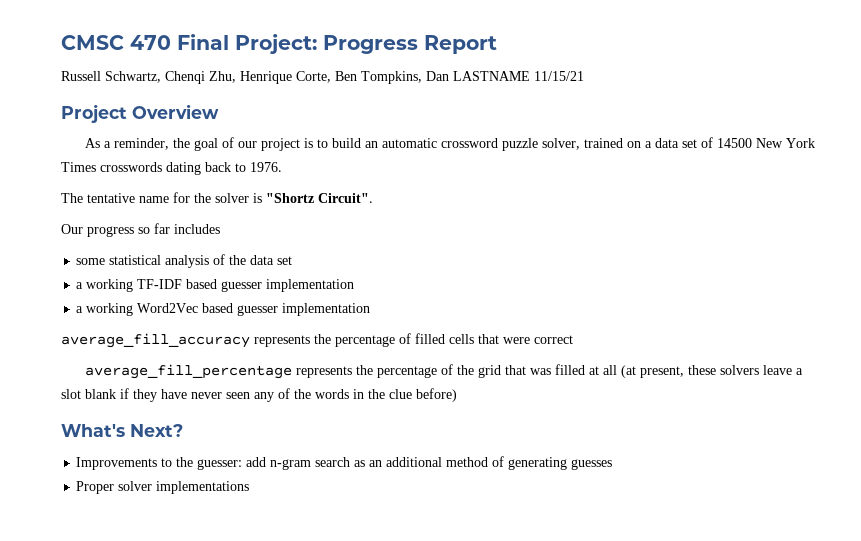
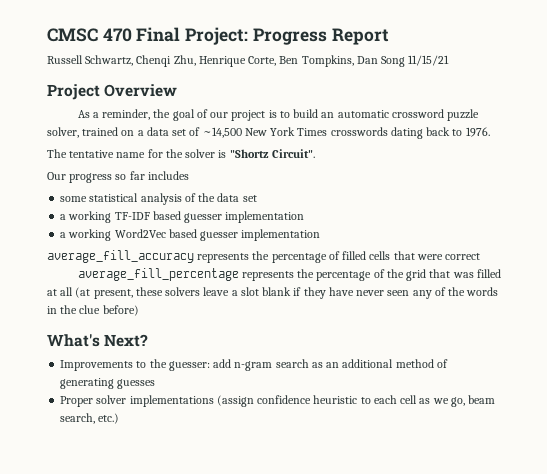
[453,71,530,81] LASTNAME -> [381,56,406,67] Song
[716,138,752,148] 14500 -> [202,127,242,138] ~14,500
(250, 487) none -> [216,395,496,407] [60,413,120,424] (assign confidence heuristic to each cell as we go, beam search, etc.)

